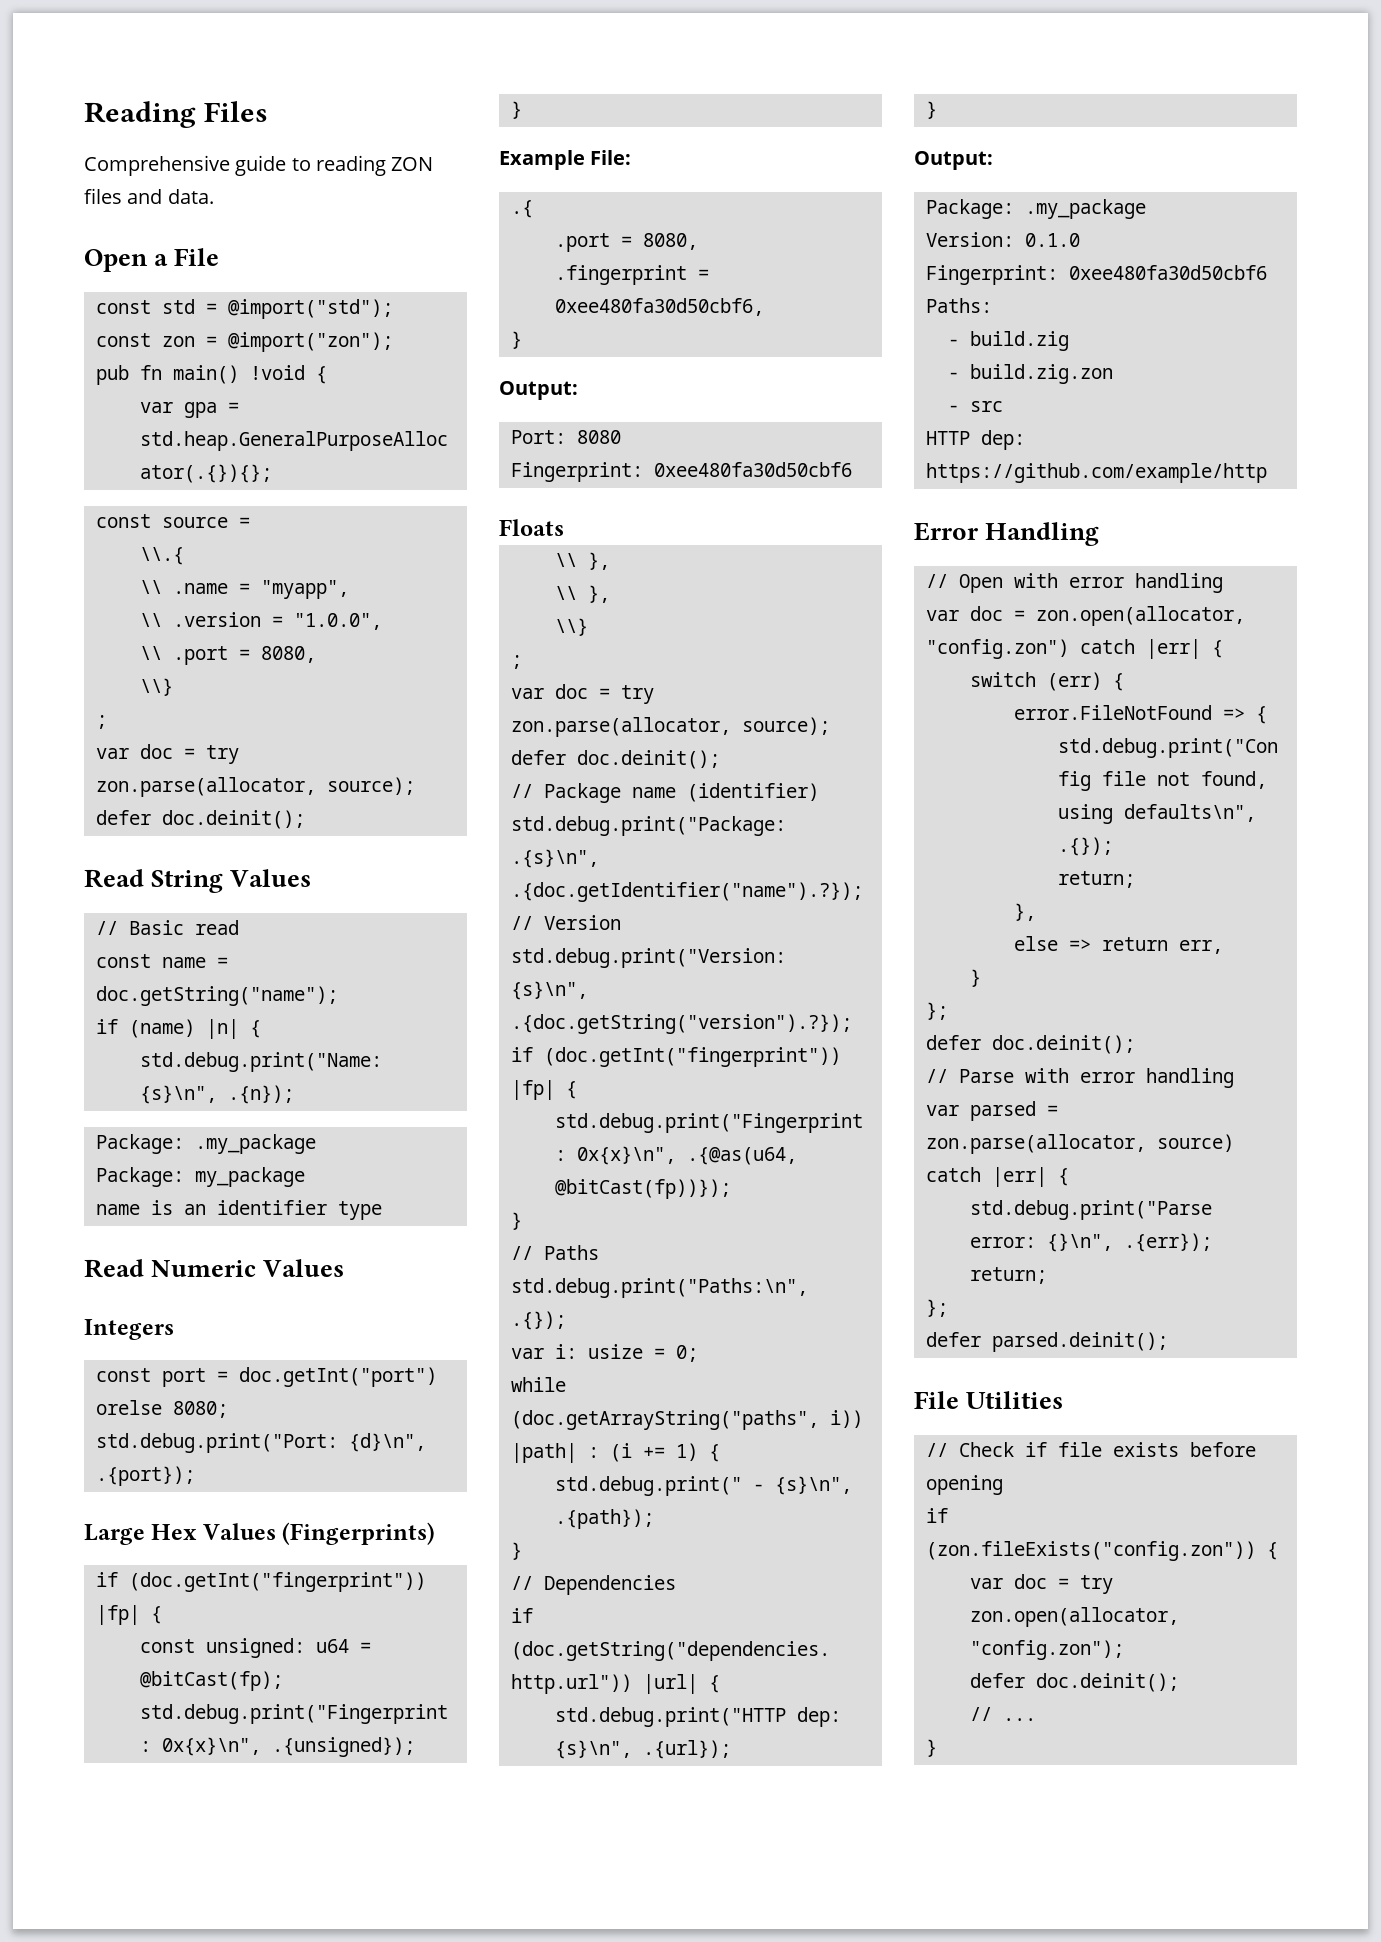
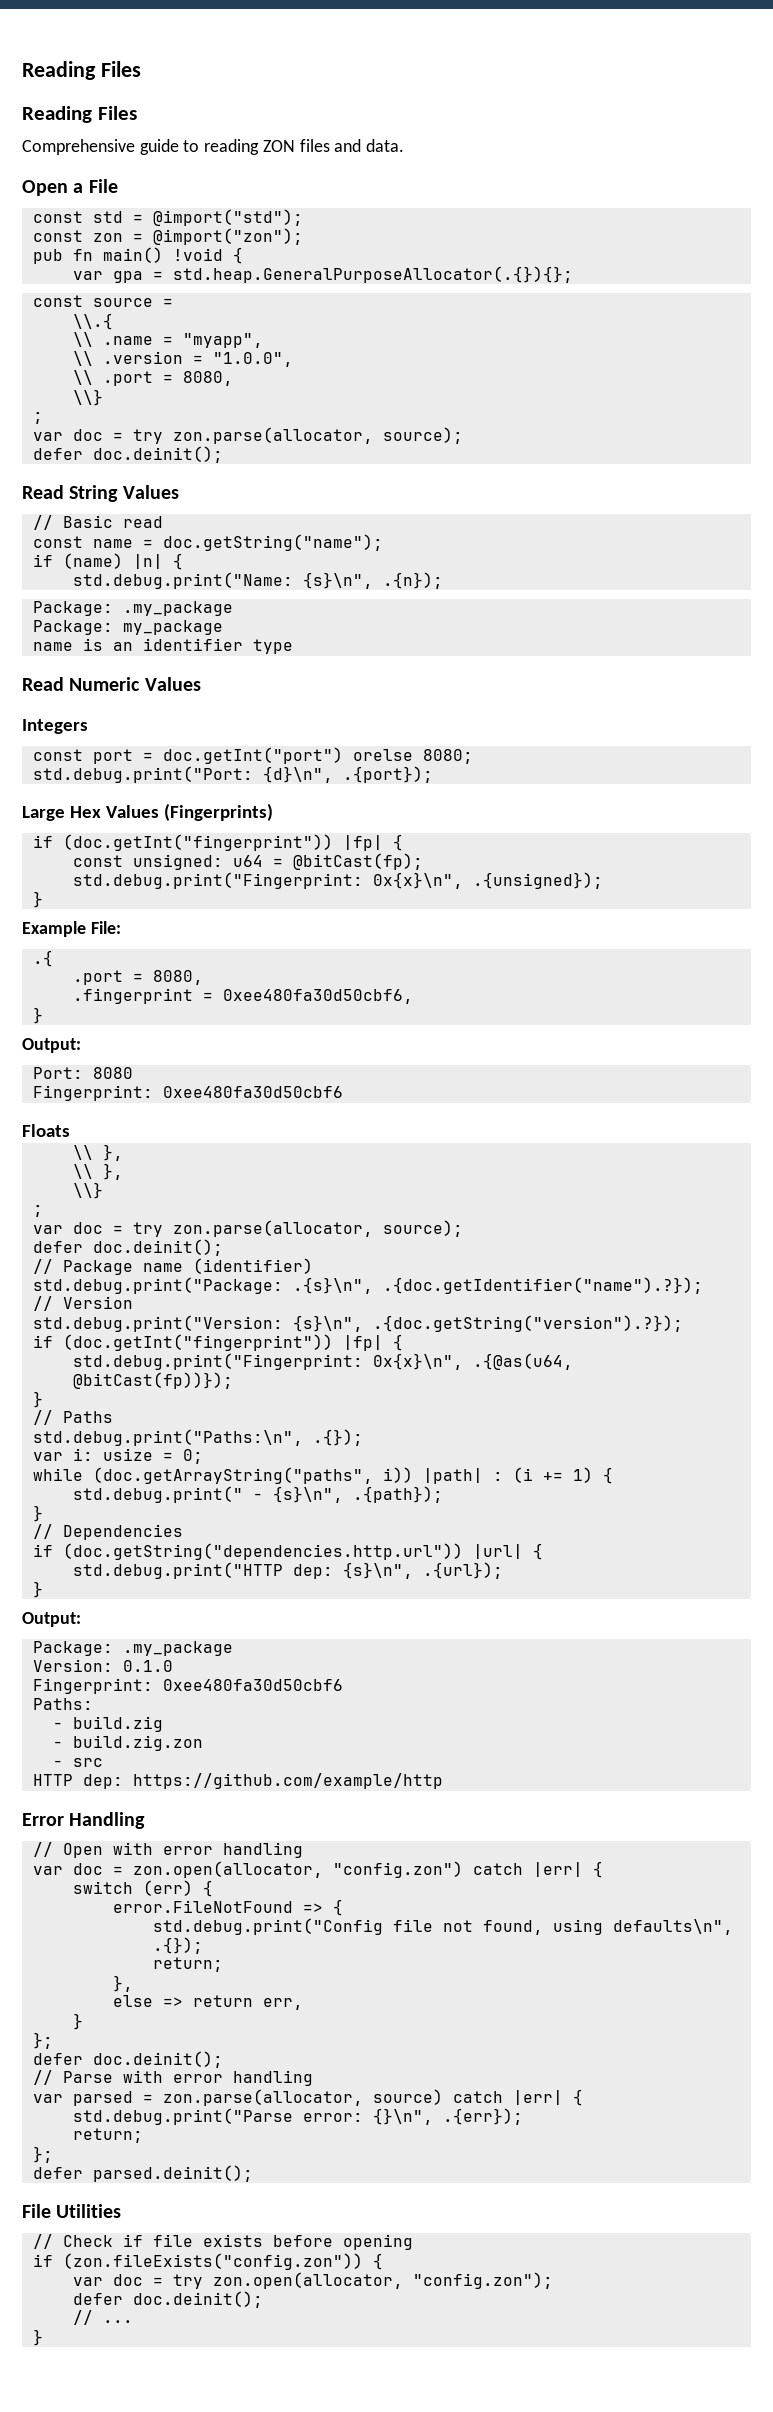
[84,101,269,128] Reading Files -> [22,61,141,80] [22,106,137,123] Reading Files // Reading Files

